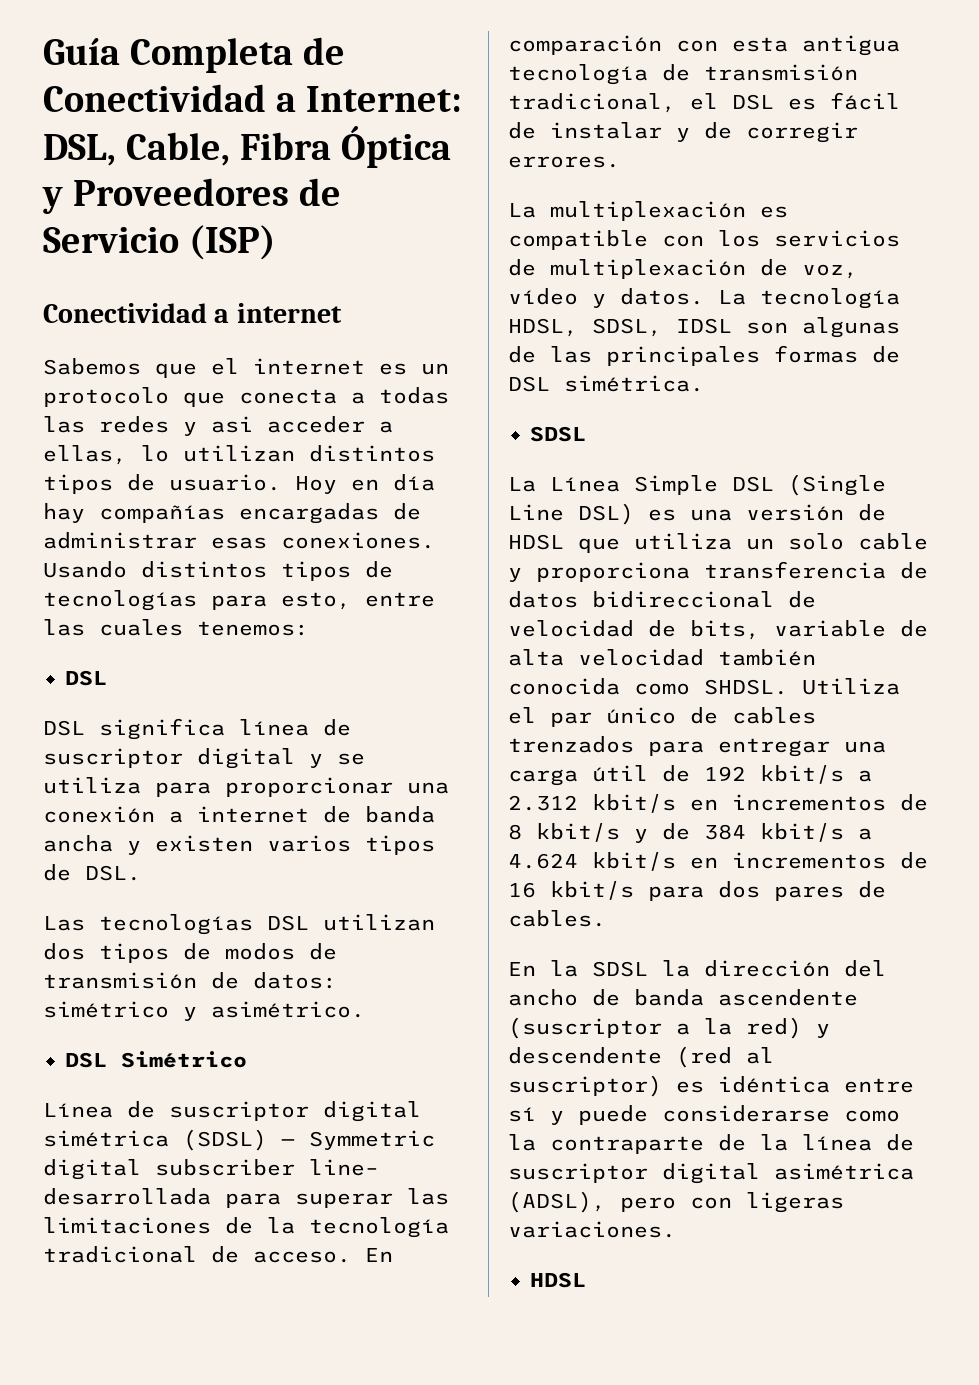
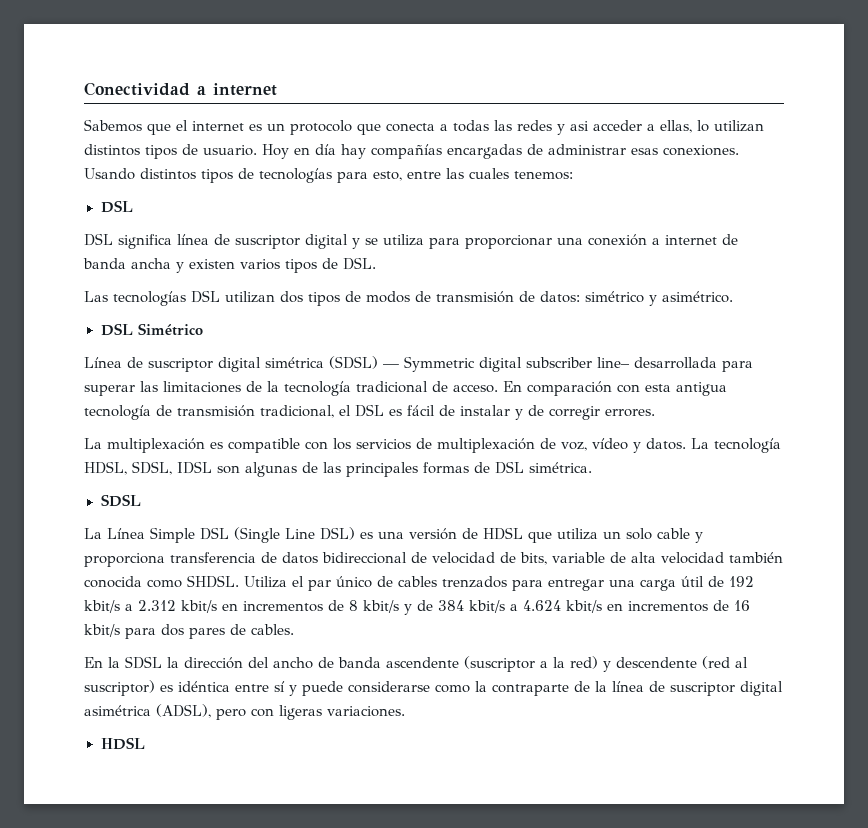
[43,37,346,73] [43,84,463,112] [43,126,452,168] [42,178,342,214] [43,225,277,260] Guía Completa de Conectividad a Internet: DSL, Cable, Fibra Óptica y Proveedores de Servicio (ISP) // -> (84, 89) none

